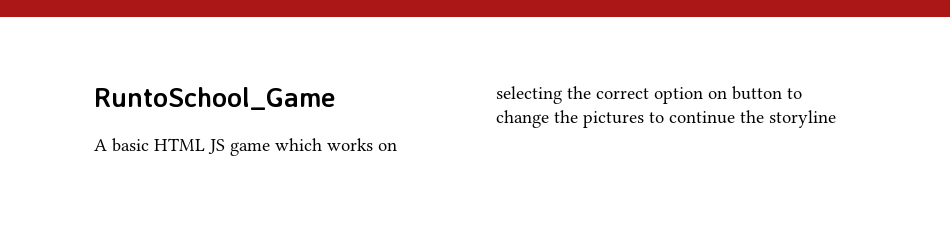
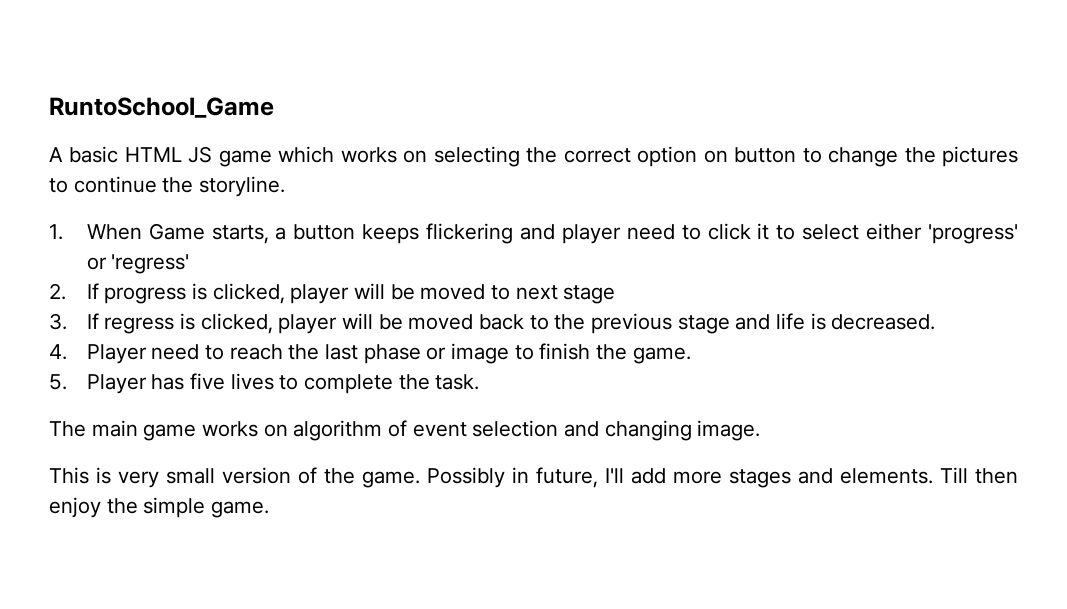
[769,110,836,128] storyline -> [199,176,286,197] [49,223,1019,244] [86,254,190,274] [49,283,616,304] [49,313,936,334] [49,343,691,364] [49,373,480,394] [49,420,761,441] [49,467,1018,488] [49,497,270,518] storyline. // 1. When Game starts, a button keeps flickering and player need to click it to select either 'progress' or 'regress' // 2. If progress is clicked, player will be moved to next stage // 3. If regress is clicked, player will be moved back to the previous stage and life is decreased. // 4. Player need to reach the last phase or image to finish the game. // 5. Player has five lives to complete the task. // The main game works on algorithm of event selection and changing image. // This is very small version of the game. Possibly in future, I'll add more stages and elements. Till then enjoy the simple game.

